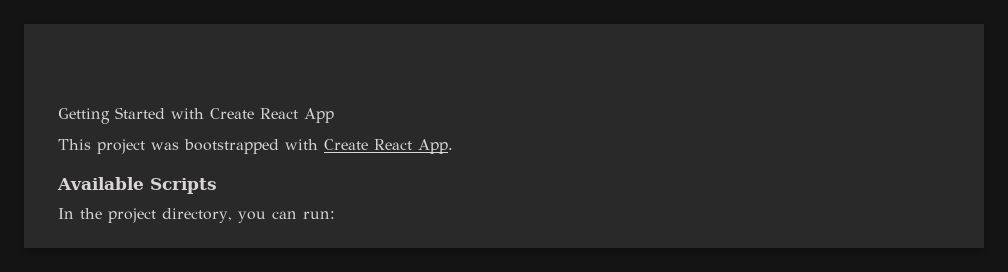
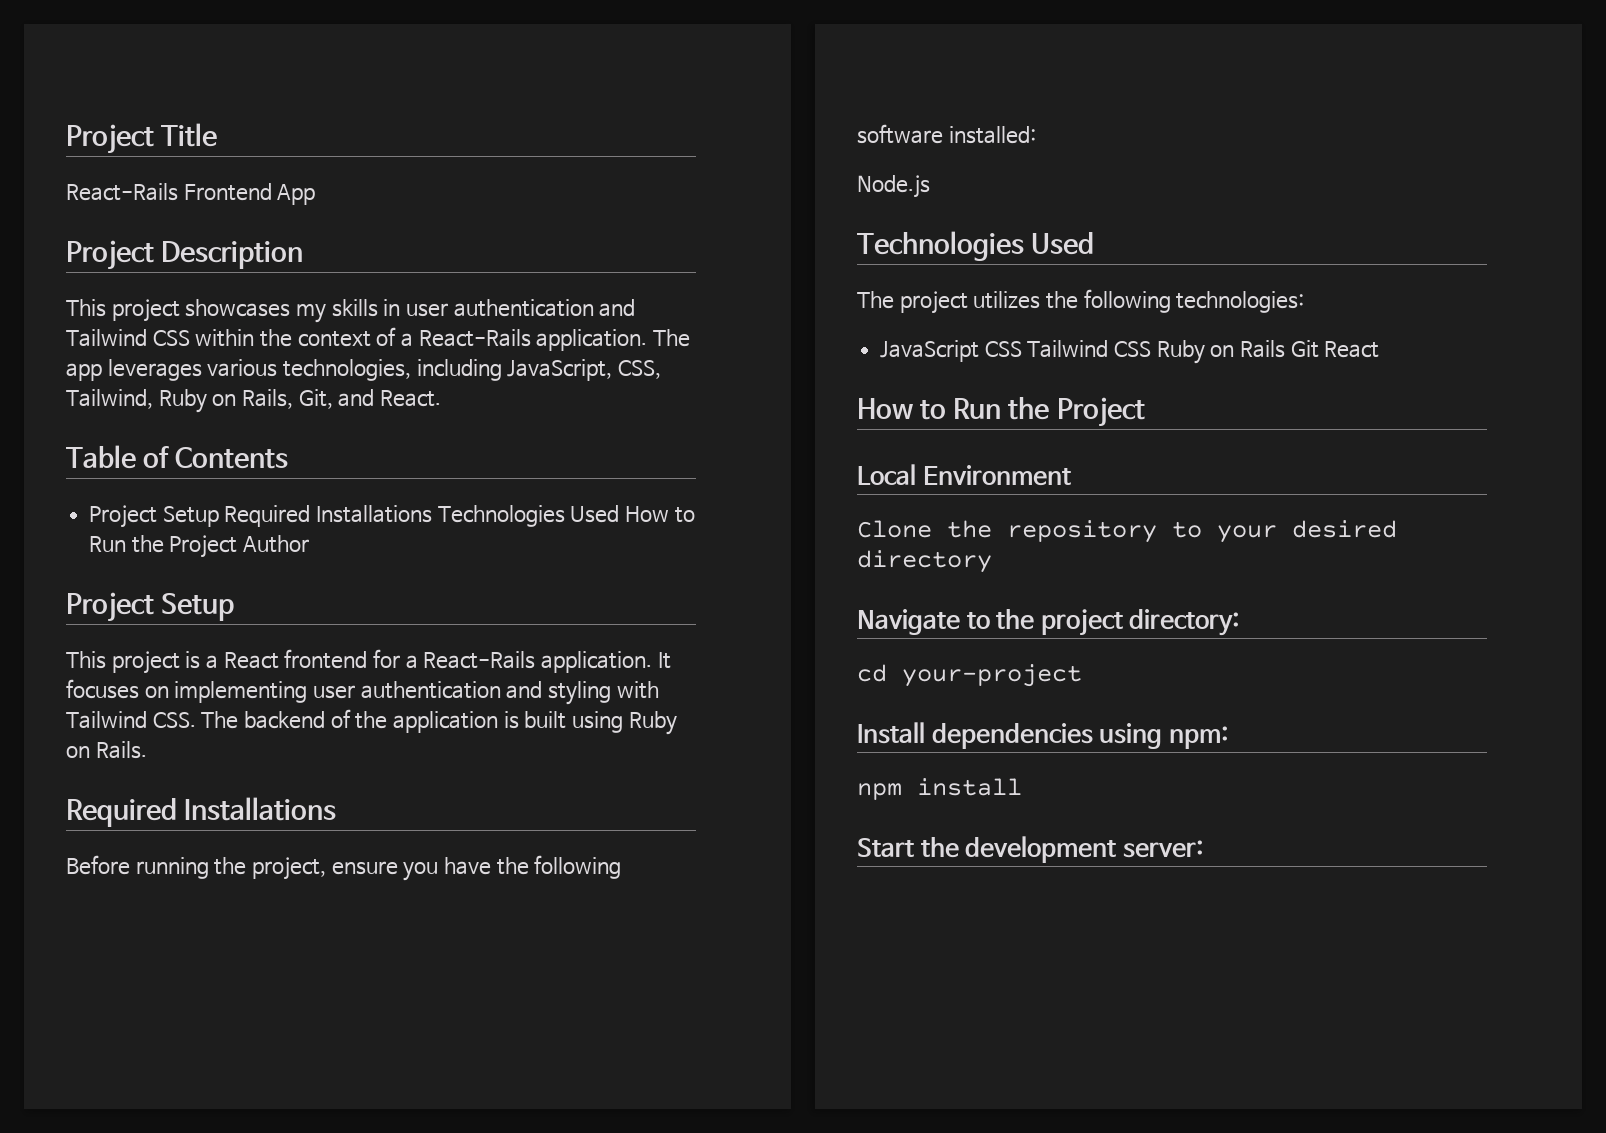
[58,107,298,124] Getting Started with Create React -> [66,123,218,154] [66,183,272,201] Project Title // React-Rails Frontend
[58,139,453,154] [57,177,217,194] [58,208,335,223] // This project was bootstrapped with Create React App. // Available Scripts // In the project directory, you can run: -> [66,240,304,270] [66,299,636,323] [66,327,690,351] [66,359,662,381] [66,389,441,413] [66,445,289,469] [89,505,695,528] [89,535,310,558] [66,592,235,622] [66,649,671,674] [66,679,659,705] [66,709,677,735] [66,741,147,759] [66,797,337,827] [66,855,622,881] [857,124,1036,144] [857,175,930,198] [857,231,1095,261] [857,289,1305,314] [880,340,1380,364] [857,397,1145,427] [857,464,1071,486] [857,520,1397,543] [857,550,992,573] [857,609,1240,636] [857,664,1082,687] [857,722,1228,749] [857,778,1022,800] [857,836,1203,863] // Project Description // This project showcases my skills in user authentication and Tailwind CSS within the context of a React-Rails application. The app leverages various technologies, including JavaScript, CSS, Tailwind, Ruby on Rails, Git, and React. // Table of Contents // Project Setup Required Installations Technologies Used How to Run the Project Author // Project Setup // This project is a React frontend for a React-Rails application. It focuses on implementing user authentication and styling with Tailwind CSS. The backend of the application is built using Ruby on Rails. // Required Installations // Before running the project, ensure you have the following software installed: // Node.js // Technologies Used // The project utilizes the following technologies: // JavaScript CSS Tailwind CSS Ruby on Rails Git React // How to Run the Project // Local Environment // Clone the repository to your desired directory // Navigate to the project directory: // cd your-project // Install dependencies using npm: // npm install // Start the development server:

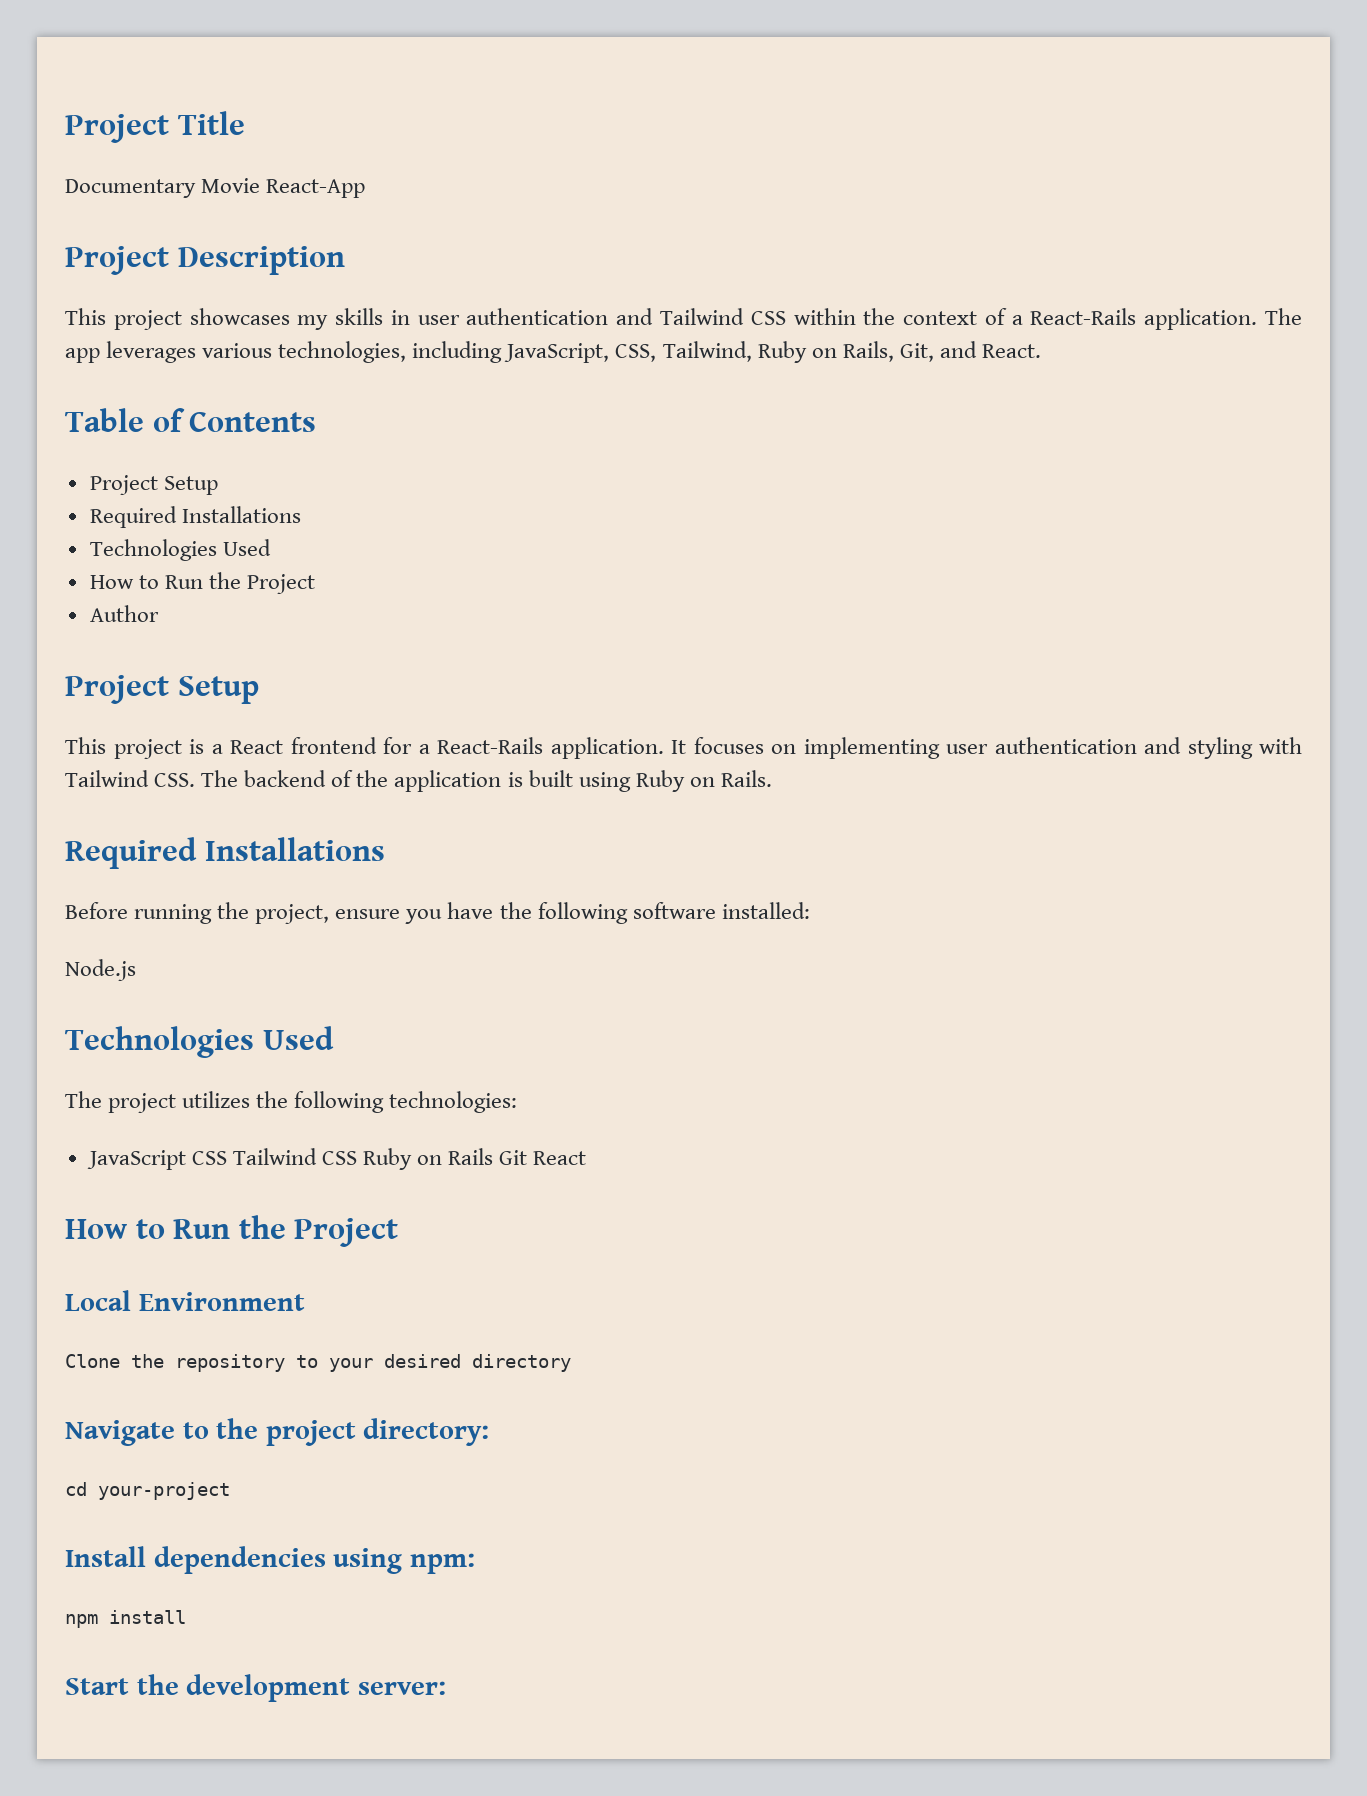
[66,183,316,205] React-Rails Frontend App -> [65,178,366,198] Documentary Movie React-App
[224,505,695,527] [89,535,238,558] Required Installations Technologies Used How to Run the Project -> [89,506,301,528] [89,539,271,561] [89,572,316,594] // Required Installations // Technologies Used // How to Run the Project //

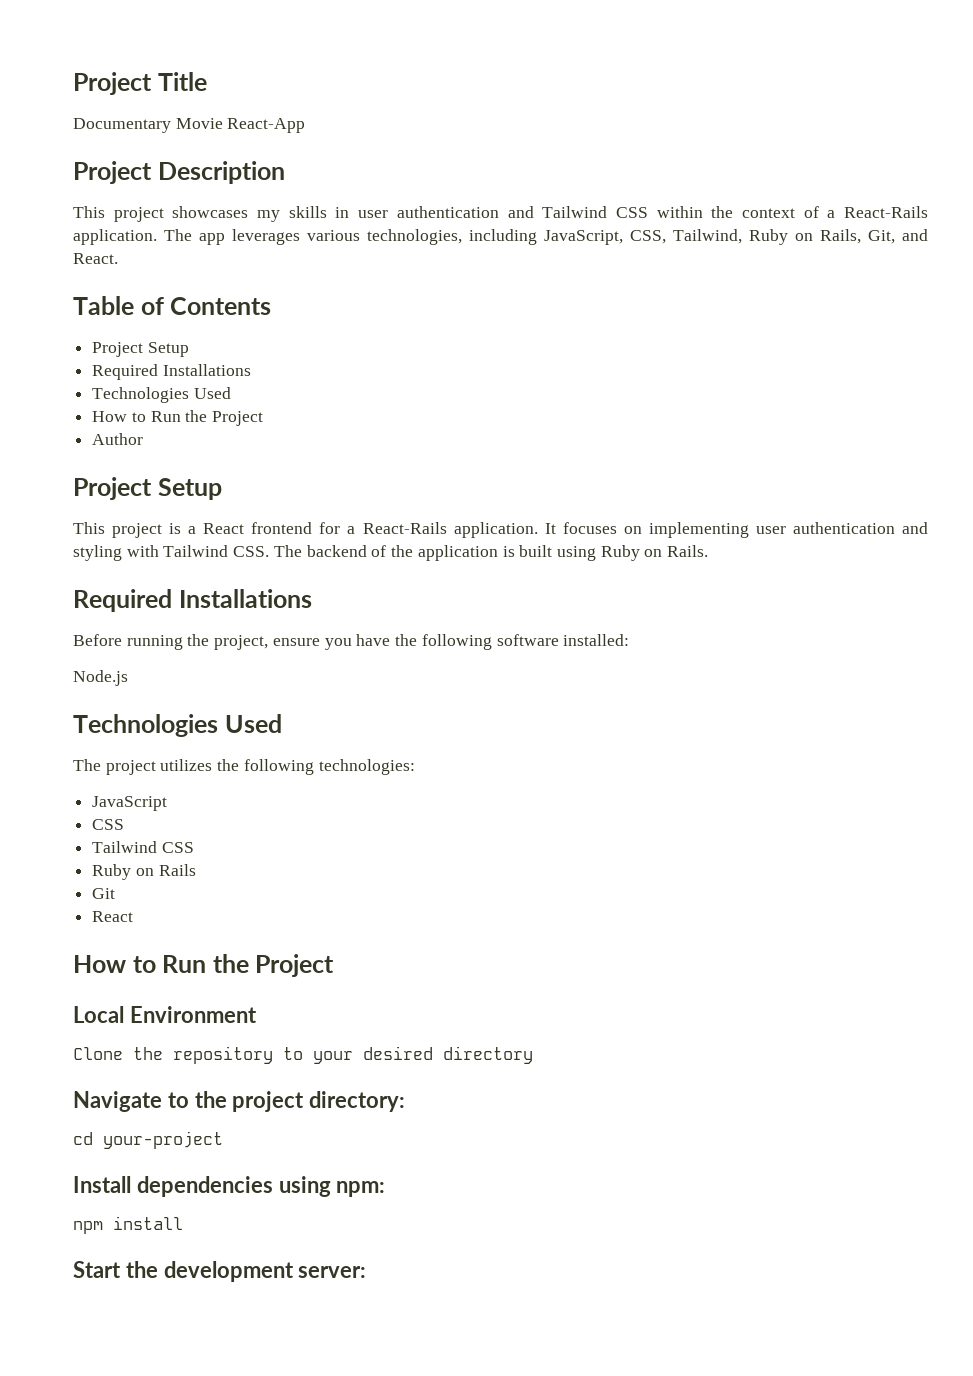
[191,1148,357,1165] CSS Tailwind CSS -> [92,819,125,830] [92,841,194,853] // CSS // Tailwind CSS //
(494, 1156) none -> (196, 870) //
(528, 1157) none -> (116, 893) //

